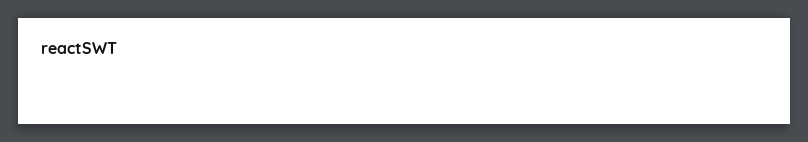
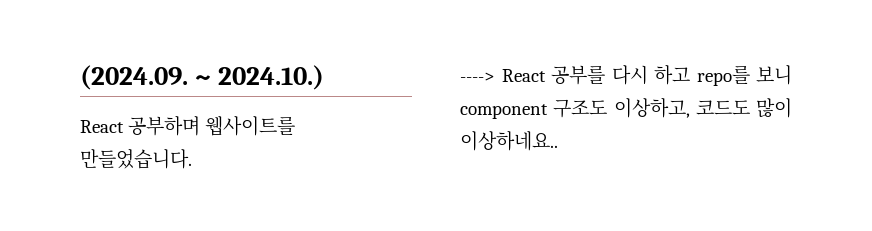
[41,42,117,54] reactSWT -> [80,65,325,90] [80,116,296,136] [80,149,192,169] [460,65,792,86] [460,98,792,119] [460,131,558,151] (2024.09. ~ 2024.10.) // React 공부하며 웹사이트를 만들었습니다. // ----> React 공부를 다시 하고 repo를 보니 component 구조도 이상하고, 코드도 많이 이상하네요..

